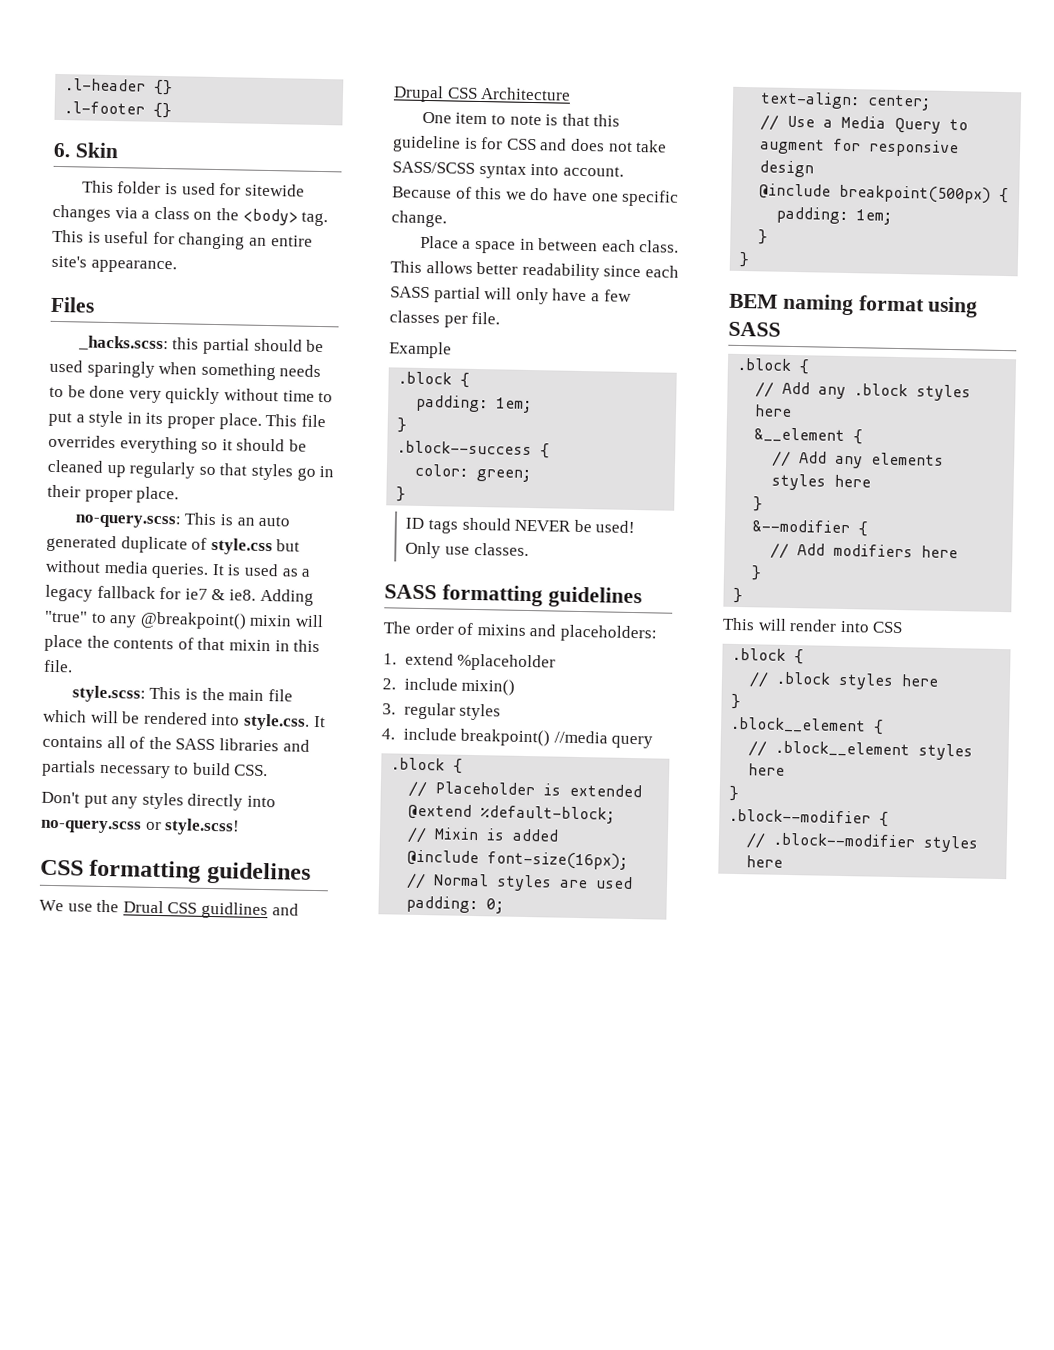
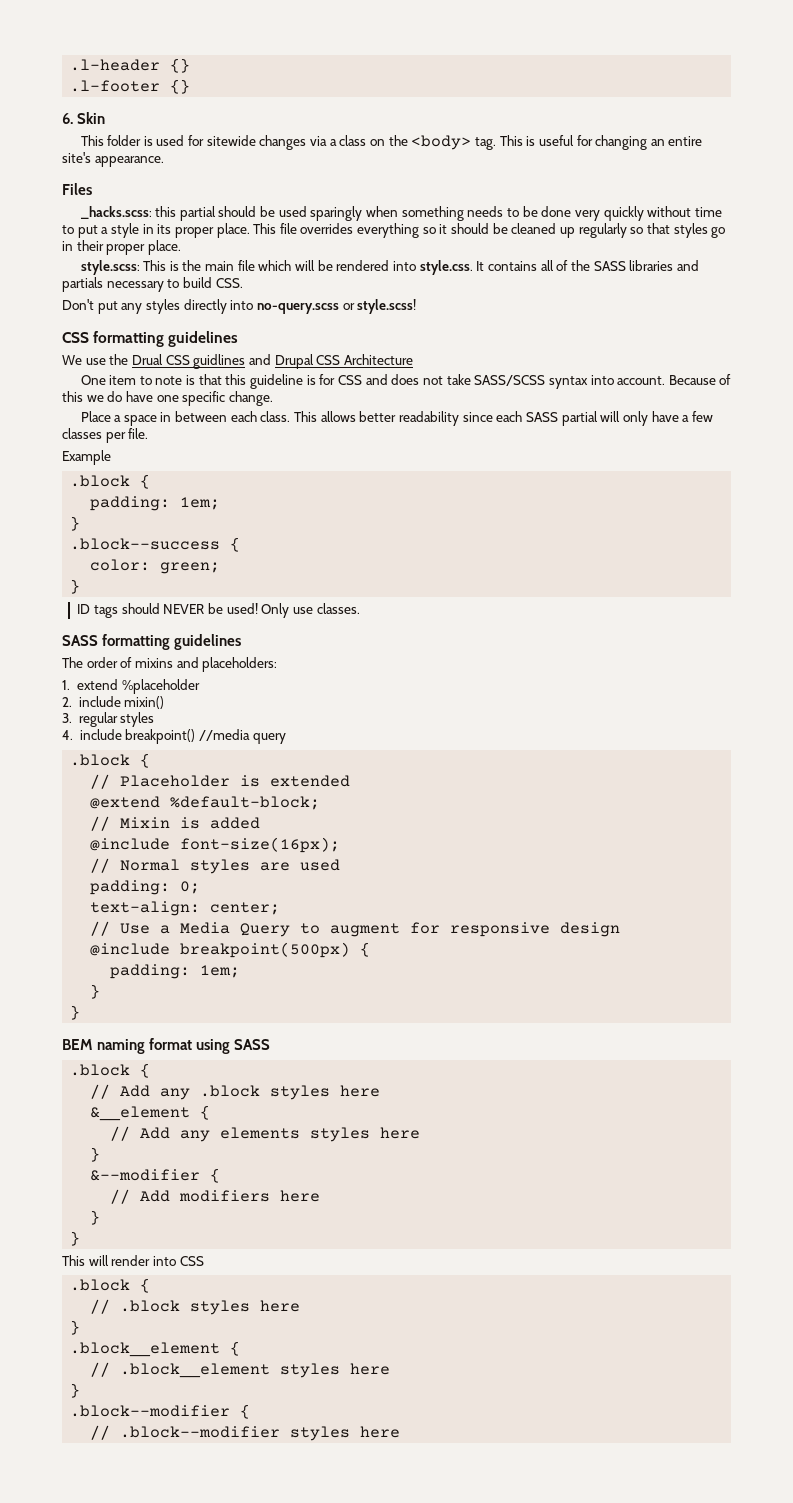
[74,512,291,529] [46,534,301,556] [45,559,311,579] [45,584,314,606] [44,610,324,630] [44,634,321,653] [43,659,73,673] // no-query.scss: This is an auto generated duplicate of style.css but without media queries. It is used as a legacy fallback for ie7 & ie8. Adding "true" to any @breakpoint() mixin will place the contents of that mixin in this file. -> (181, 247) none

